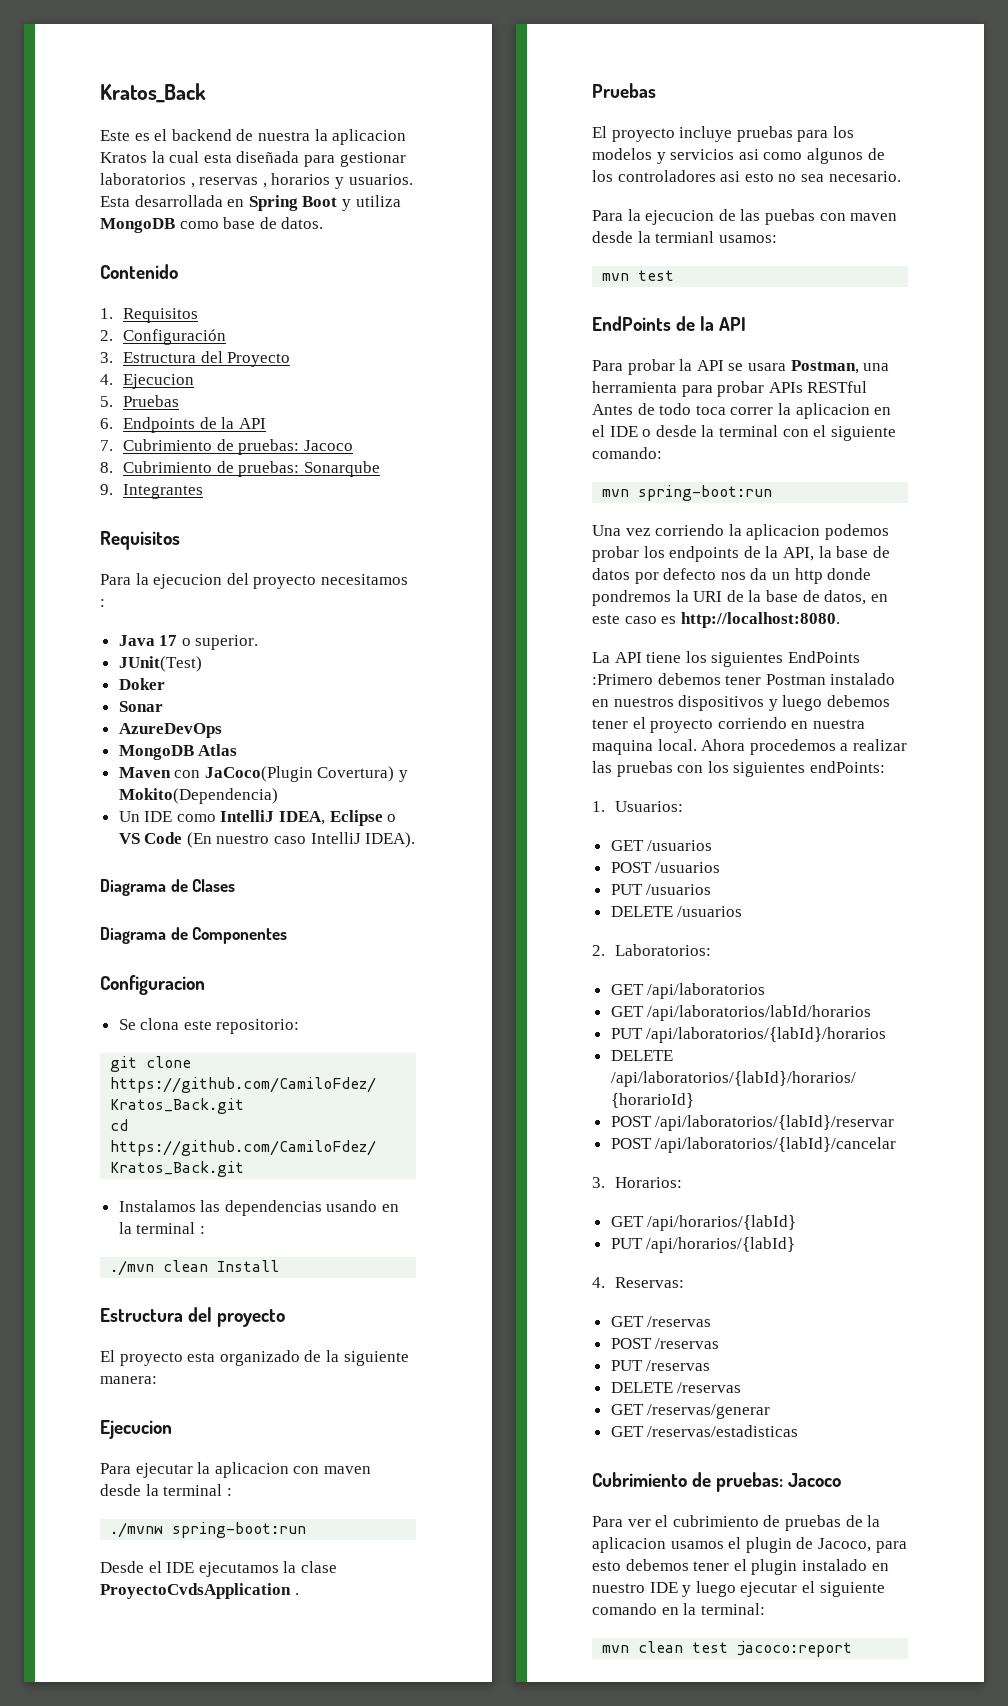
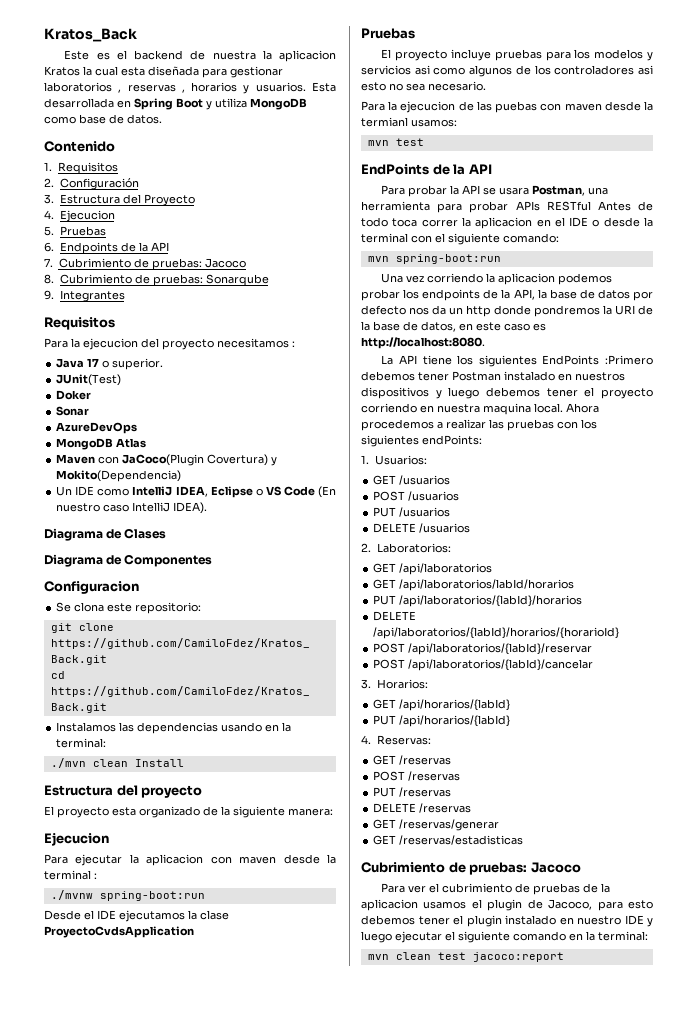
[136,1222,205,1234] terminal : -> [56,738,107,748] terminal:
[294,1593,299,1595] . -> (194, 932) none

